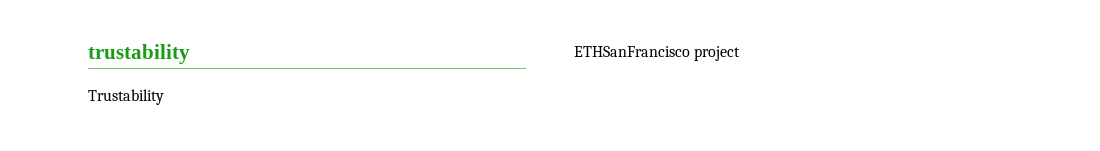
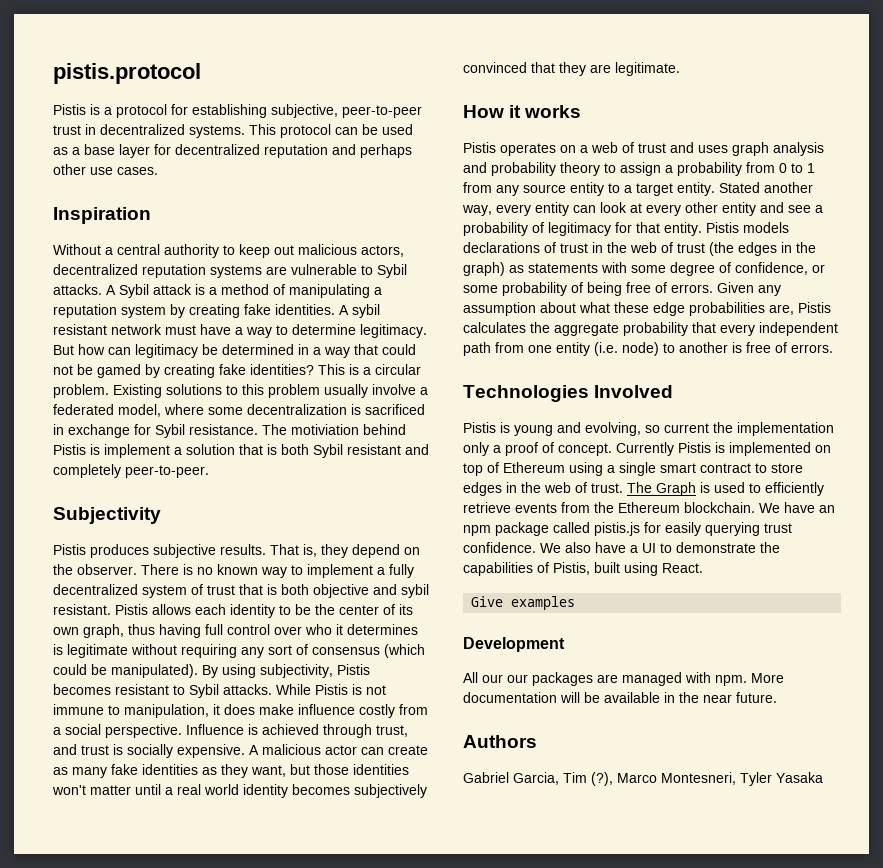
[88,44,190,64] [88,89,164,105] [574,46,741,61] trustability // Trustability // ETHSanFrancisco project -> [53,63,201,84] [53,104,422,118] [53,124,413,138] [53,144,412,158] [53,164,158,175] [53,207,151,224] [53,244,404,258] [53,264,407,278] [53,284,382,298] [53,304,380,318] [53,324,427,338] [53,344,416,358] [53,364,421,378] [53,384,428,398] [53,404,425,417] [53,424,406,438] [53,444,429,458] [53,464,209,478] [53,507,161,524] [53,544,420,558] [53,564,414,578] [53,584,429,598] [53,604,413,618] [53,624,418,638] [53,644,425,658] [53,664,370,678] [53,684,386,698] [53,704,428,718] [53,724,408,738] [53,744,428,758] [53,764,409,778] [52,784,427,798] [463,62,680,76] [463,105,582,118] [463,142,824,156] [463,162,815,176] [463,182,813,196] [462,202,823,216] [463,222,789,236] [463,242,816,256] [463,262,825,276] [463,282,781,296] [463,302,831,316] [463,322,838,336] [463,342,833,356] [463,385,674,402] [463,422,834,436] [463,442,831,456] [463,462,803,476] [463,482,824,496] [463,502,835,513] [463,522,792,536] [463,542,780,553] [463,562,703,576] [471,596,576,610] [463,637,565,652] [463,672,784,686] [463,692,777,703] [463,735,537,748] [463,772,823,786] pistis.protocol // Pistis is a protocol for establishing subjective, peer-to-peer trust in decentralized systems. This protocol can be used as a base layer for decentralized reputation and perhaps other use cases. // Inspiration // Without a central authority to keep out malicious actors, decentralized reputation systems are vulnerable to Sybil attacks. A Sybil attack is a method of manipulating a reputation system by creating fake identities. A sybil resistant network must have a way to determine legitimacy. But how can legitimacy be determined in a way that could not be gamed by creating fake identities? This is a circular problem. Existing solutions to this problem usually involve a federated model, where some decentralization is sacrificed in exchange for Sybil resistance. The motiviation behind Pistis is implement a solution that is both Sybil resistant and completely peer-to-peer. // Subjectivity // Pistis produces subjective results. That is, they depend on the observer. There is no known way to implement a fully decentralized system of trust that is both objective and sybil resistant. Pistis allows each identity to be the center of its own graph, thus having full control over who it determines is legitimate without requiring any sort of consensus (which could be manipulated). By using subjectivity, Pistis becomes resistant to Sybil attacks. While Pistis is not immune to manipulation, it does make influence costly from a social perspective. Influence is achieved through trust, and trust is socially expensive. A malicious actor can create as many fake identities as they want, but those identities won't matter until a real world identity becomes subjectively convinced that they are legitimate. // How it works // Pistis operates on a web of trust and uses graph analysis and probability theory to assign a probability from 0 to 1 from any source entity to a target entity. Stated another way, every entity can look at every other entity and see a probability of legitimacy for that entity. Pistis models declarations of trust in the web of trust (the edges in the graph) as statements with some degree of confidence, or some probability of being free of errors. Given any assumption about what these edge probabilities are, Pistis calculates the aggregate probability that every independent path from one entity (i.e. node) to another is free of errors. // Technologies Involved // Pistis is young and evolving, so current the implementation only a proof of concept. Currently Pistis is implemented on top of Ethereum using a single smart contract to store edges in the web of trust. The Graph is used to efficiently retrieve events from the Ethereum blockchain. We have an npm package called pistis.js for easily querying trust confidence. We also have a UI to demonstrate the capabilities of Pistis, built using React. // Give examples // Development // All our our packages are managed with npm. More documentation will be available in the near future. // Authors // Gabriel Garcia, Tim (?), Marco Montesneri, Tyler Yasaka

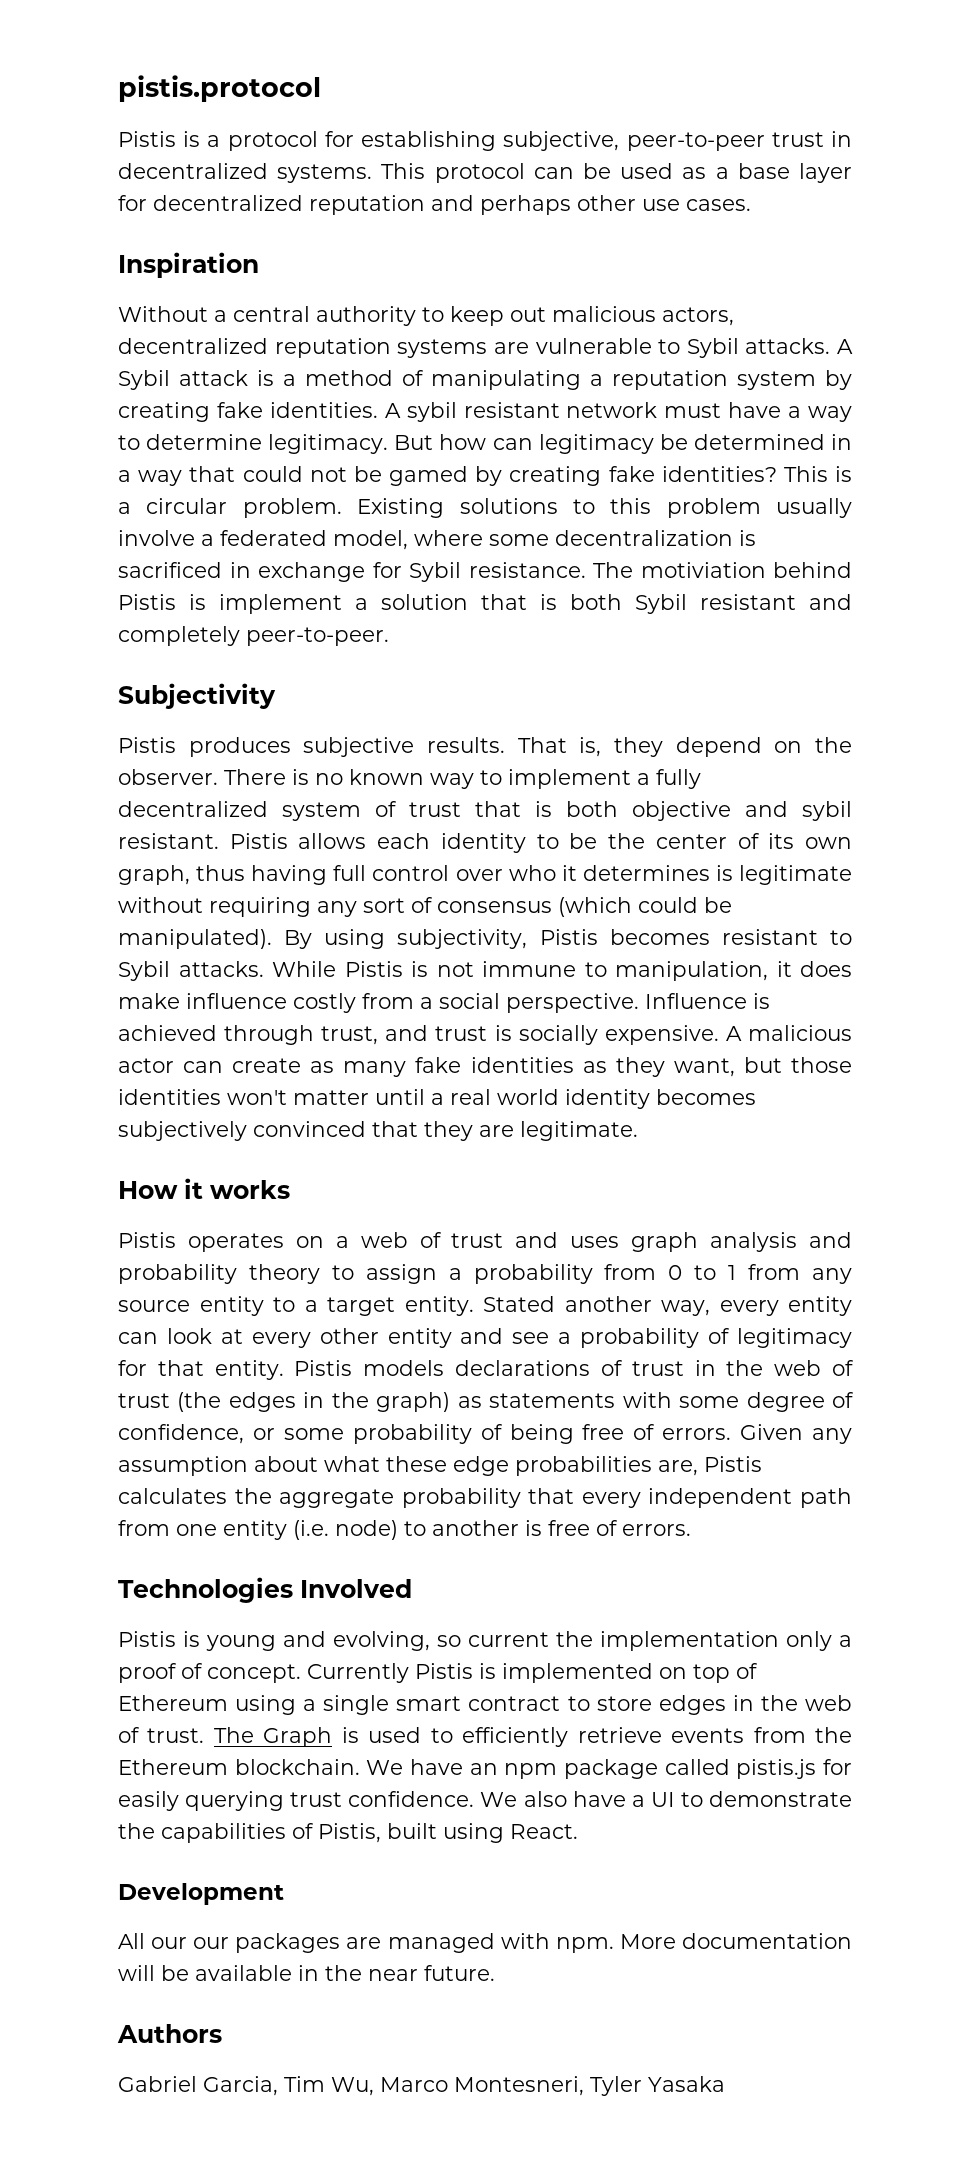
[471,596,576,610] // Give examples -> (578, 1831) none
[591,772,613,786] (?), -> [331,2077,374,2096] Wu,

